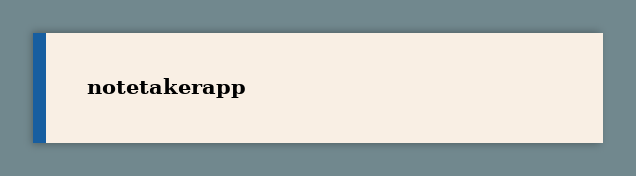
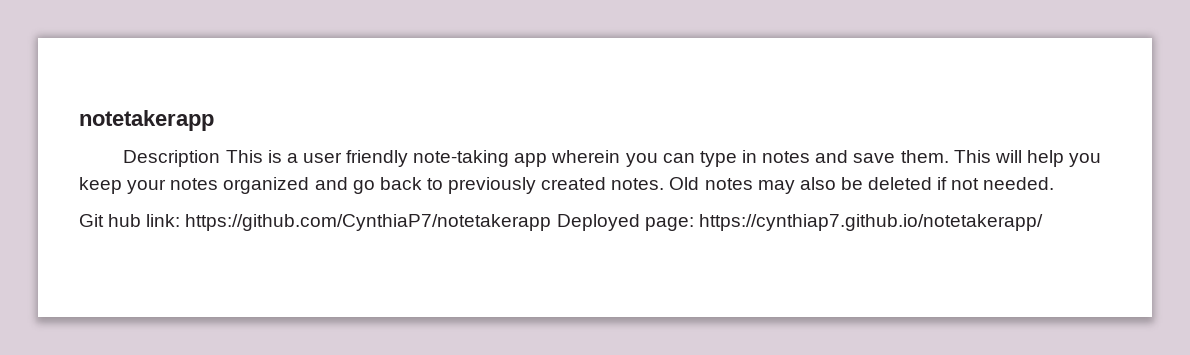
(246, 88) none -> [123,150,1102,167] [79,177,1055,194] [79,214,1043,231] // Description This is a user friendly note-taking app wherein you can type in notes and save them. This will help you keep your notes organized and go back to previously created notes. Old notes may also be deleted if not needed. // Git hub link: https://github.com/CynthiaP7/notetakerapp Deployed page: https://cynthiap7.github.io/notetakerapp/

